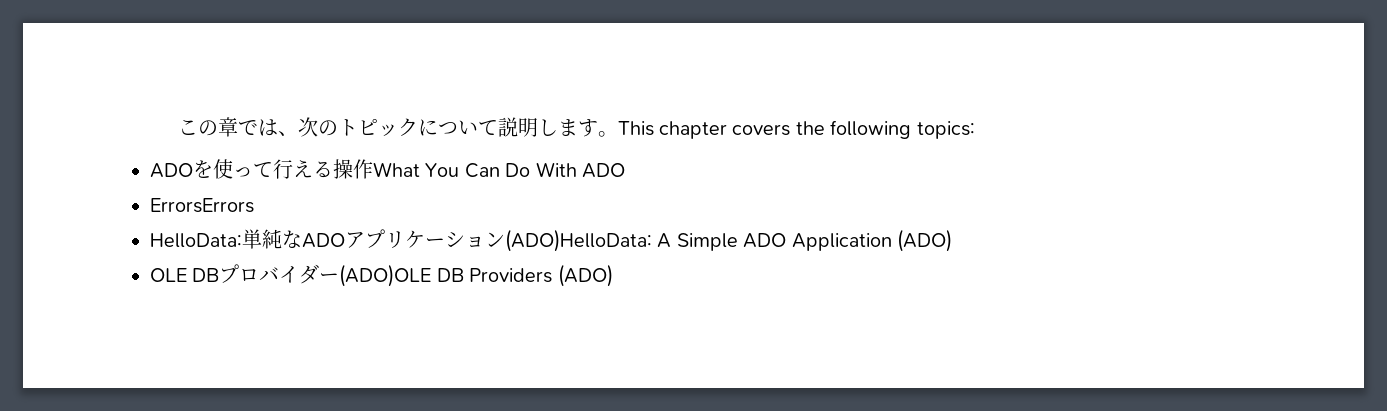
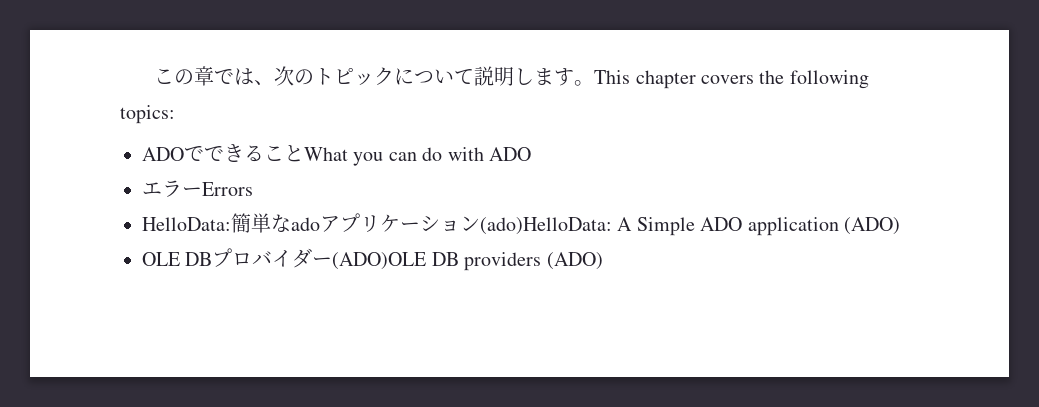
[193,159,577,179] を使って行える操作What You Can Do With -> [184,144,484,166] でできることWhat you can do with
[150,198,254,213] ErrorsErrors -> [142,180,253,197] エラーErrors
[242,229,345,249] 単純なADO -> [231,213,320,233] 簡単なado
[505,229,652,252] (ADO)HelloData: -> [480,217,612,235] (ado)HelloData:
[791,233,892,251] Application -> [747,217,839,236] application
[469,268,553,283] Providers -> [464,252,542,271] providers

